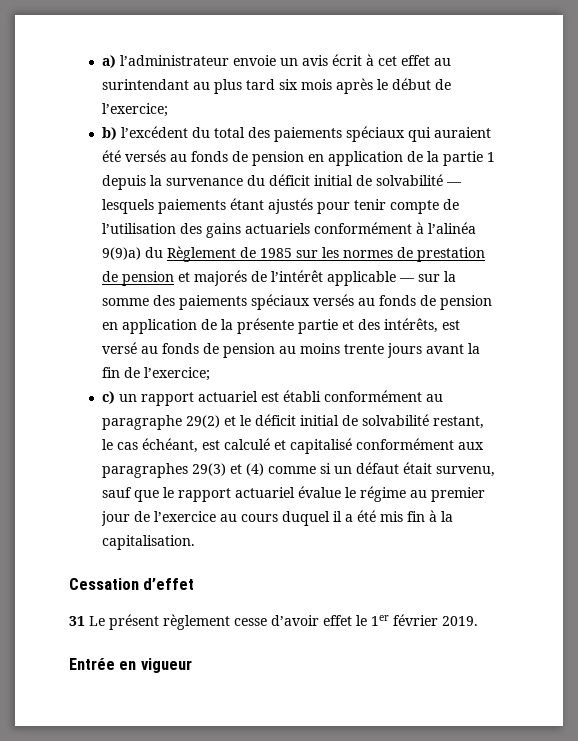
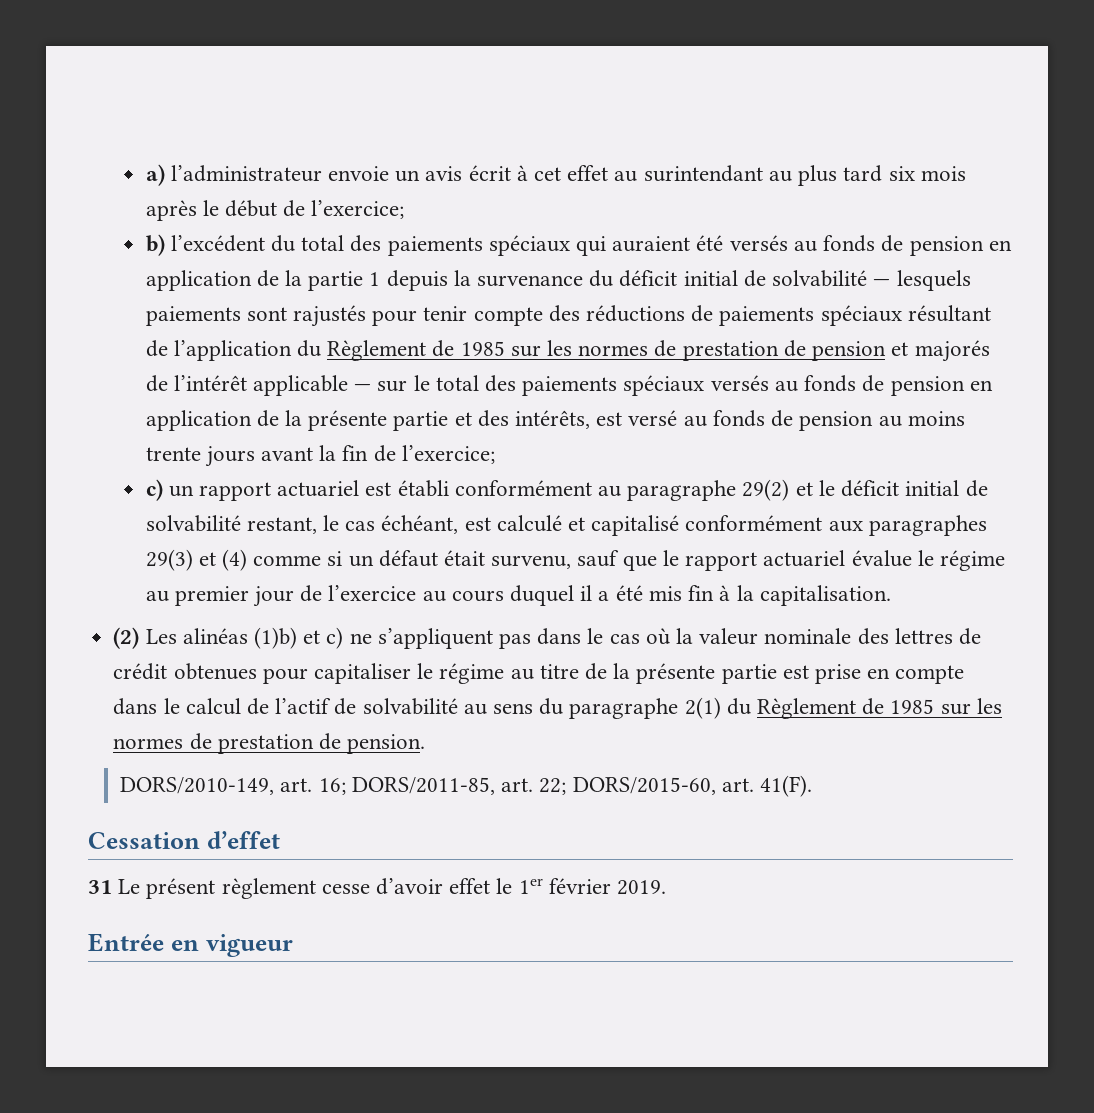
[229,198,313,214] étant ajustés -> [246,305,366,327] sont rajustés
[442,199,459,210] [101,222,476,238] [101,247,141,260] de l’utilisation des gains actuariels conformément à l’alinéa 9(9)a) -> [548,305,991,326] [145,340,292,361] des réductions de paiements spéciaux résultant de l’application
[443,271,456,282] [101,298,149,306] la somme -> [413,375,479,391] le total
(195, 542) none -> [113,627,982,649] [113,663,965,684] [113,697,1002,719] [113,733,426,754] [120,775,812,797] // (2) Les alinéas (1)b) et c) ne s’appliquent pas dans le cas où la valeur nominale des lettres de crédit obtenues pour capitaliser le régime au titre de la présente partie est prise en compte dans le calcul de l’actif de solvabilité au sens du paragraphe 2(1) du Règlement de 1985 sur les normes de prestation de pension. // DORS/2010-149, art. 16; DORS/2011-85, art. 22; DORS/2015-60, art. 41(F).

